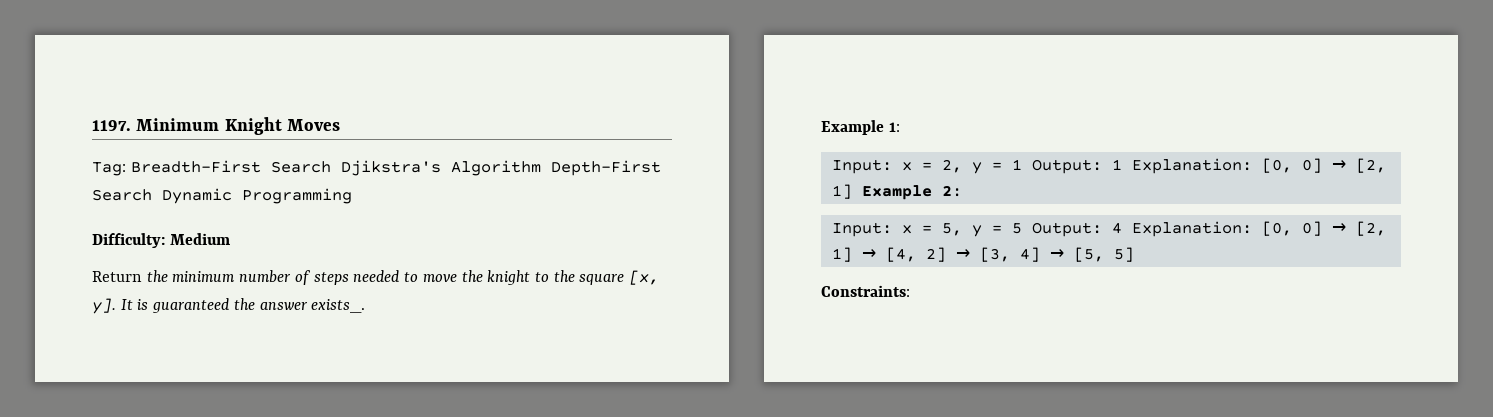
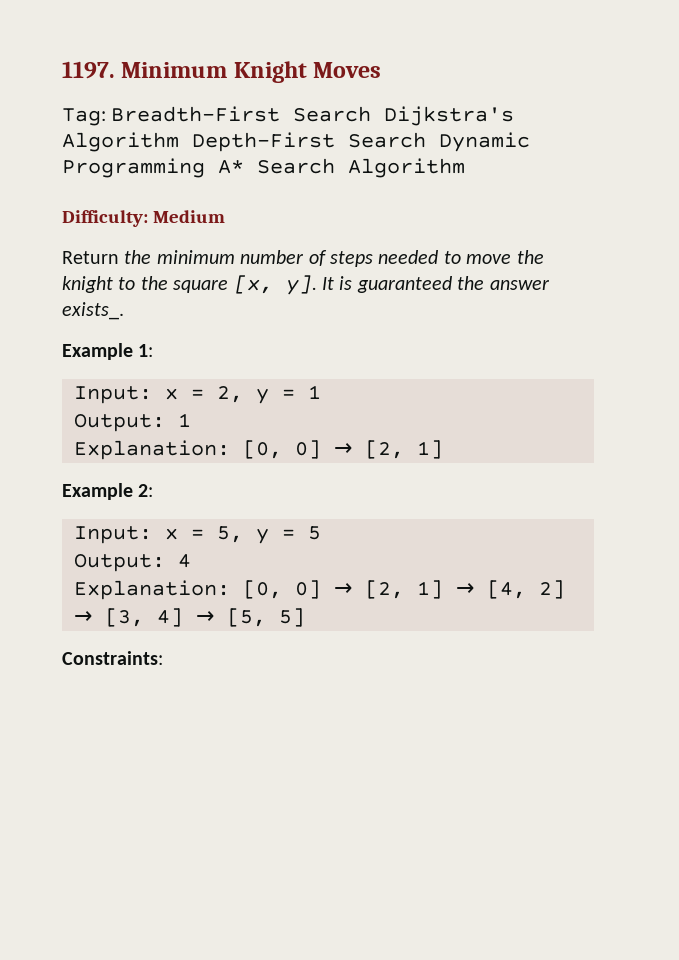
[340,160,441,176] Djikstra's -> [384,106,515,126] Dijkstra's
(352, 196) none -> [218,158,465,178] A* Search Algorithm
(1022, 164) none -> (321, 392) //
[1131,158,1386,174] [831,184,852,199] Explanation: [0, 0] → [2, 1] -> [74,440,443,460] // Explanation: [0, 0] → [2, 1] //
(1022, 228) none -> (321, 533) //
(1122, 228) none -> (191, 561) //

